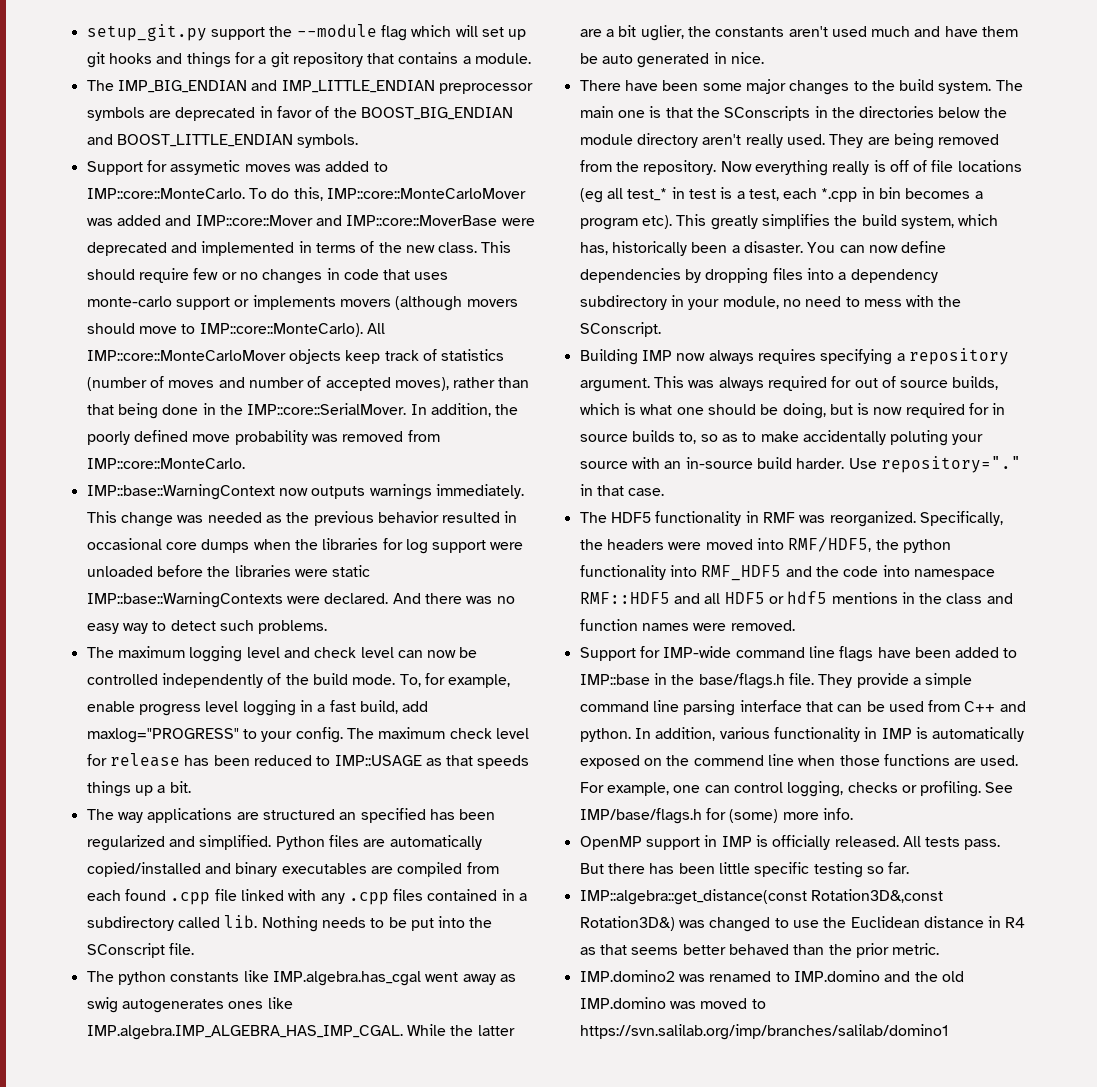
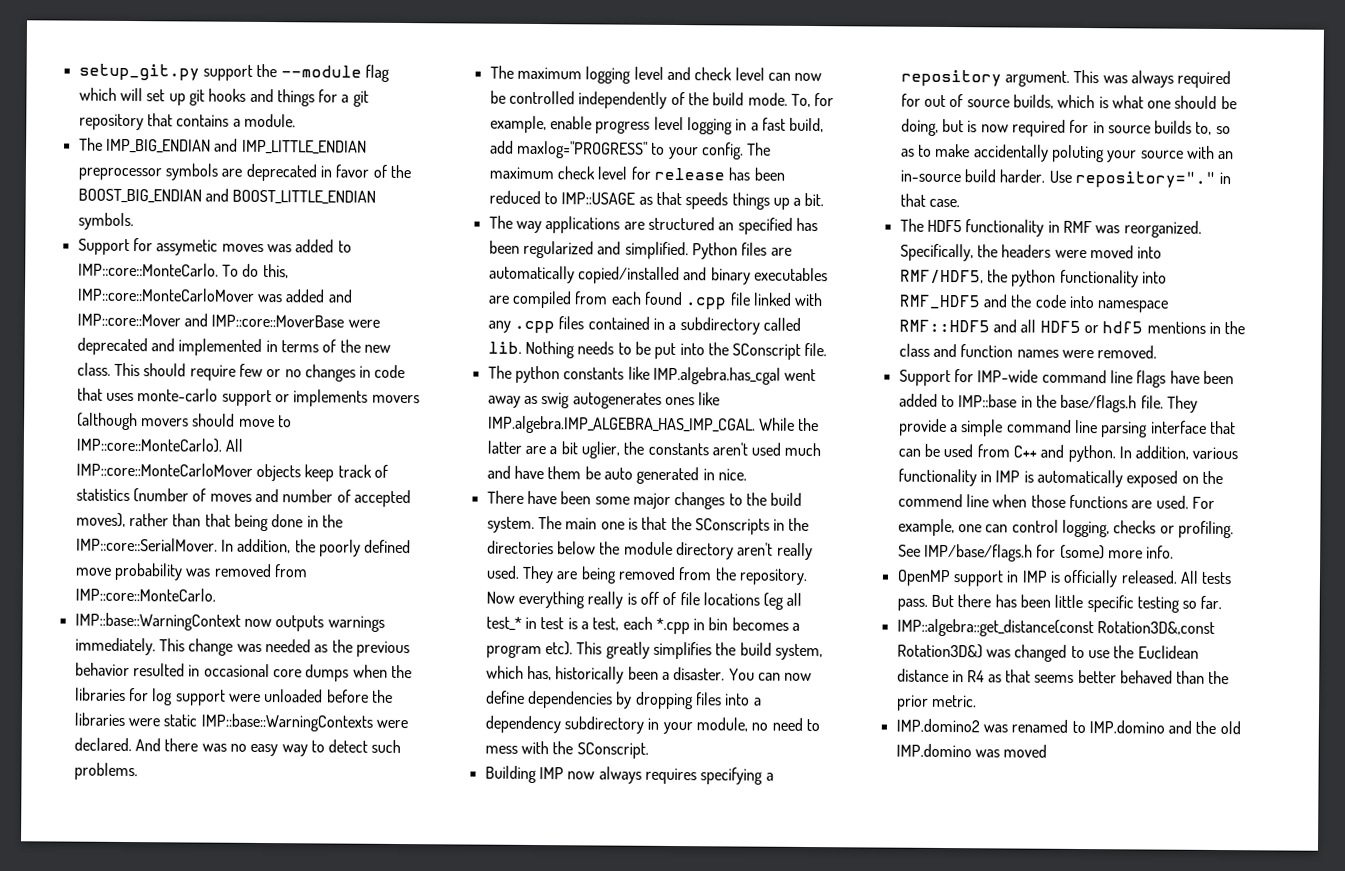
[751,999,766,1009] [579,1024,948,1040] to https://svn.salilab.org/imp/branches/salilab/domino1 -> (1048, 751) none

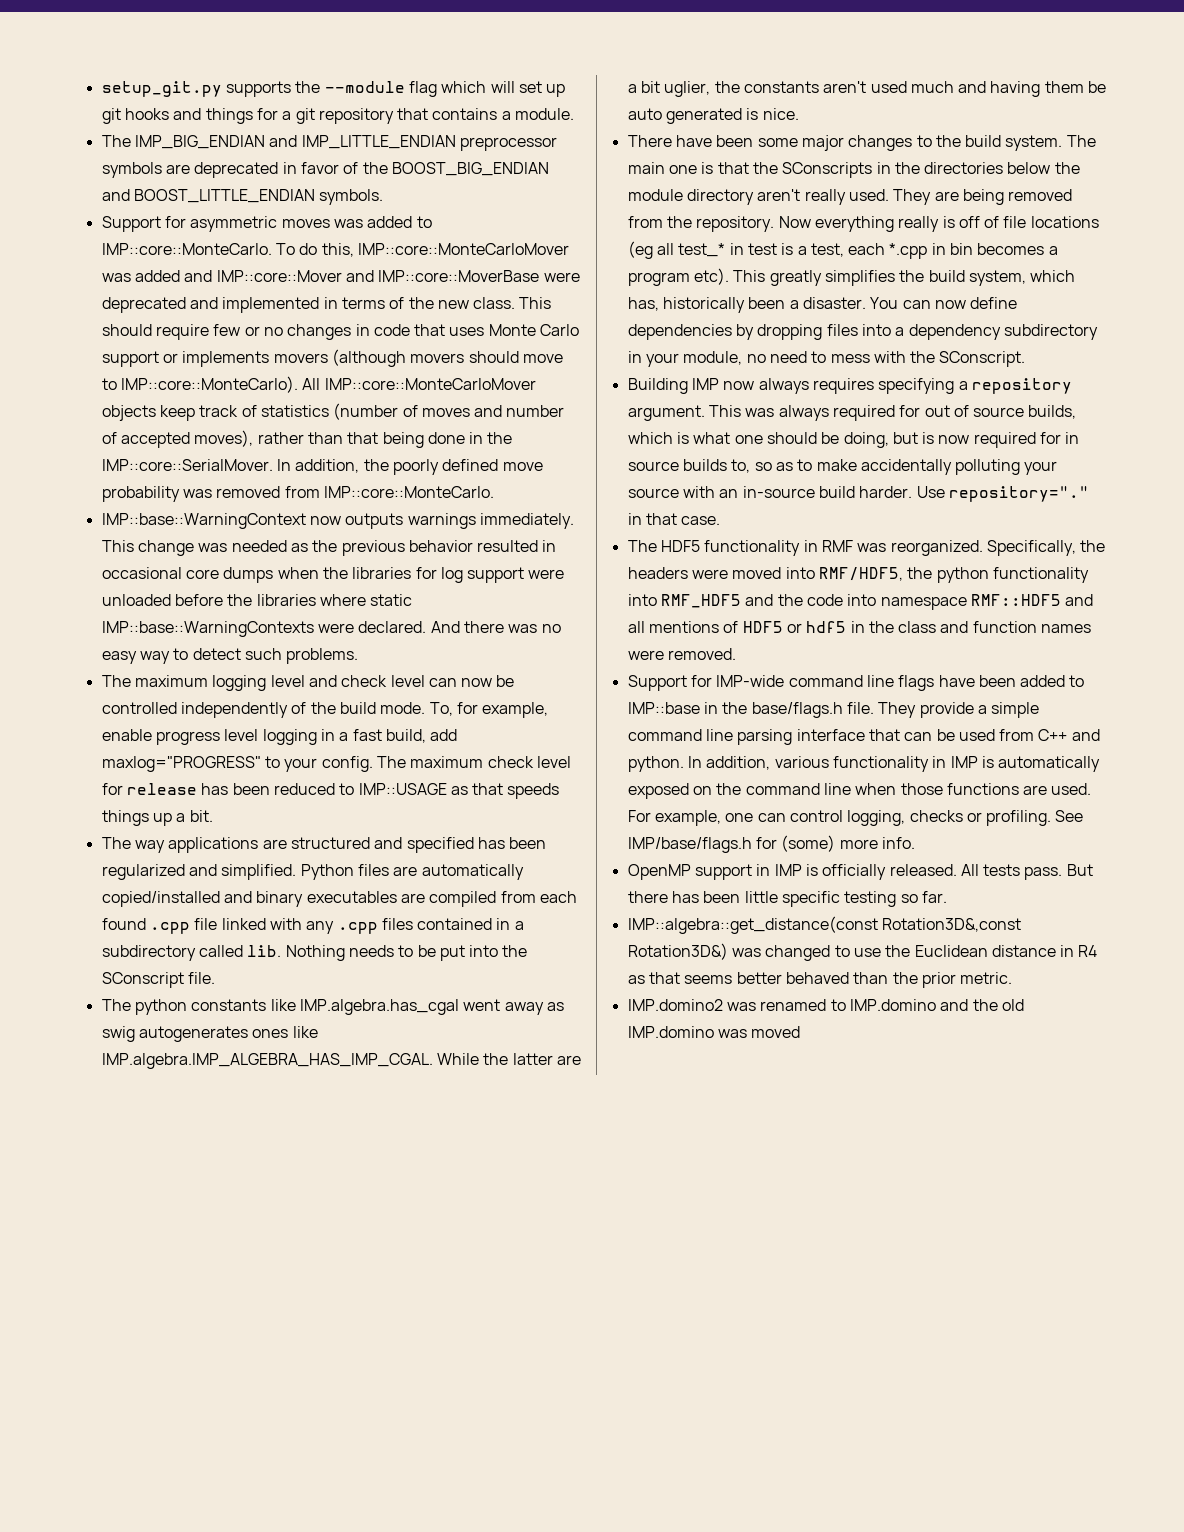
[202,64,253,81] support -> [225,81,291,97] supports
[156,239,219,256] assymetic -> [190,216,278,232] asymmetric
[137,388,219,402] monte-carlo -> [488,324,580,336] Monte Carlo
[127,718,160,727] were -> [319,594,366,606] where
[718,222,735,231] an -> [374,837,403,849] and
[513,465,544,480] have -> [990,81,1041,97] having
[702,468,715,481] in -> [746,108,759,120] is
[1051,144,1105,163] poluting -> [955,459,1021,475] polluting
(1037, 326) none -> [648,621,739,633] mentions of
[1146,321,1206,334] mentions -> (847, 627) none
[897,493,963,508] commend -> [745,783,820,795] command

